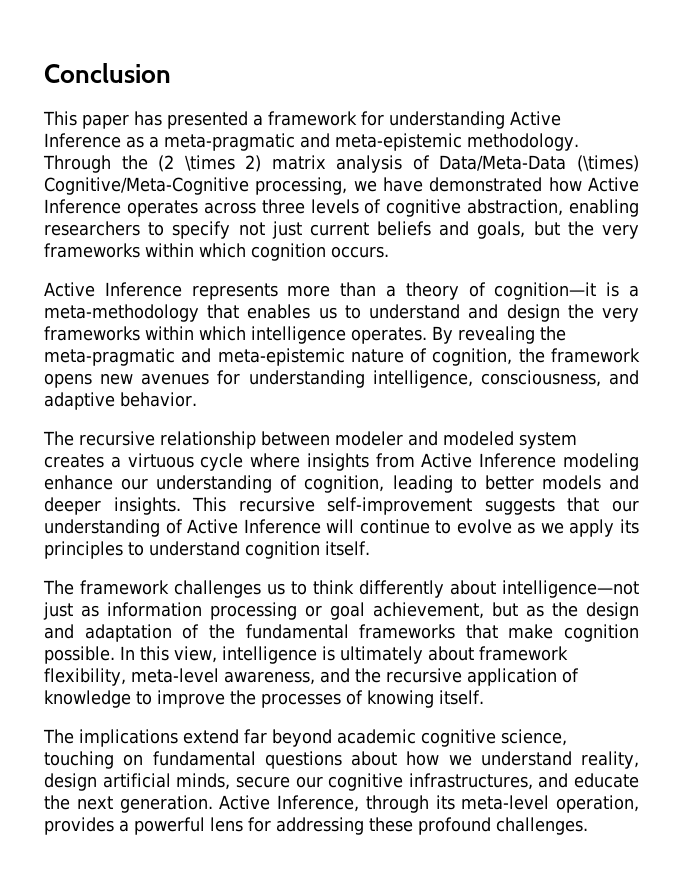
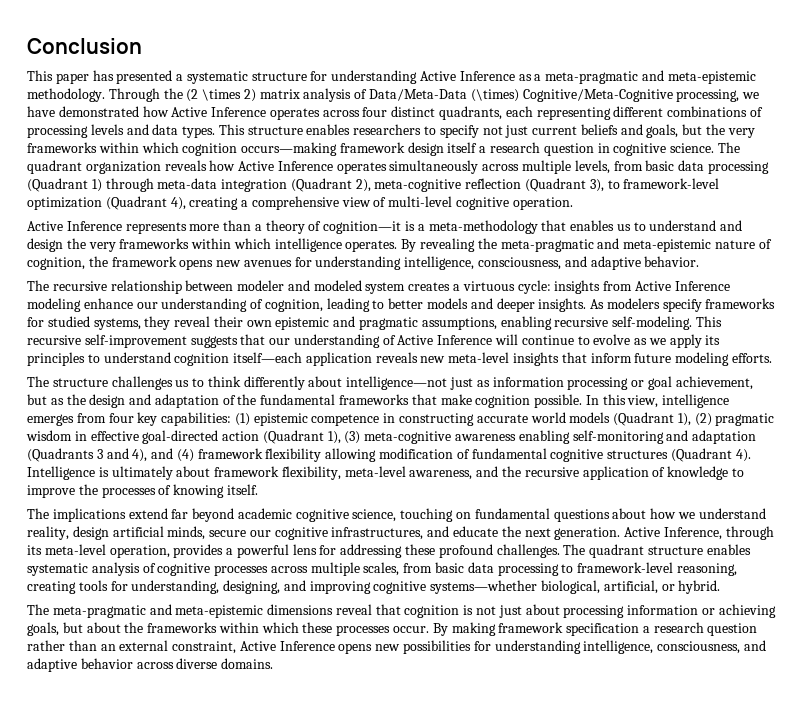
[268,111,357,126] framework -> [186,71,307,84] systematic structure
[261,199,639,217] three levels of cognitive abstraction, enabling -> [362,106,763,120] [27,124,351,138] four distinct quadrants, each representing different combinations of processing levels and data types. This structure enables
[331,246,389,258] occurs. -> [241,142,740,156] [27,160,769,174] [27,178,720,192] [27,196,573,210] occurs—making framework design itself a research question in cognitive science. The quadrant organization reveals how Active Inference operates simultaneously across multiple levels, from basic data processing (Quadrant 1) through meta-data integration (Quadrant 2), meta-cognitive reflection (Quadrant 3), to framework-level optimization (Quadrant 4), creating a comprehensive view of multi-level cognitive operation.
[200,453,301,471] cycle where -> [517,280,551,294] cycle:
(181, 506) none -> [590,298,776,312] [27,316,693,330] As modelers specify frameworks for studied systems, they reveal their own epistemic and pragmatic assumptions, enabling recursive self-modeling.
[325,541,370,556] [43,580,169,595] itself. // The framework -> [233,352,772,366] [27,376,108,387] itself—each application reveals new meta-level insights that inform future modeling efforts. // The structure
(317, 655) none -> [27,412,775,426] [26,430,757,444] [27,448,751,462] [27,466,95,480] emerges from four key capabilities: (1) epistemic competence in constructing accurate world models (Quadrant 1), (2) pragmatic wisdom in effective goal-directed action (Quadrant 1), (3) meta-cognitive awareness enabling self-monitoring and adaptation (Quadrants 3 and 4), and (4) framework flexibility allowing modification of fundamental cognitive structures (Quadrant 4). Intelligence
(588, 826) none -> [563,544,751,558] [27,562,737,576] [27,580,721,594] [27,604,776,618] [27,622,758,636] [27,640,766,654] [27,658,274,672] The quadrant structure enables systematic analysis of cognitive processes across multiple scales, from basic data processing to framework-level reasoning, creating tools for understanding, designing, and improving cognitive systems—whether biological, artificial, or hybrid. // The meta-pragmatic and meta-epistemic dimensions reveal that cognition is not just about processing information or achieving goals, but about the frameworks within which these processes occur. By making framework specification a research question rather than an external constraint, Active Inference opens new possibilities for understanding intelligence, consciousness, and adaptive behavior across diverse domains.

